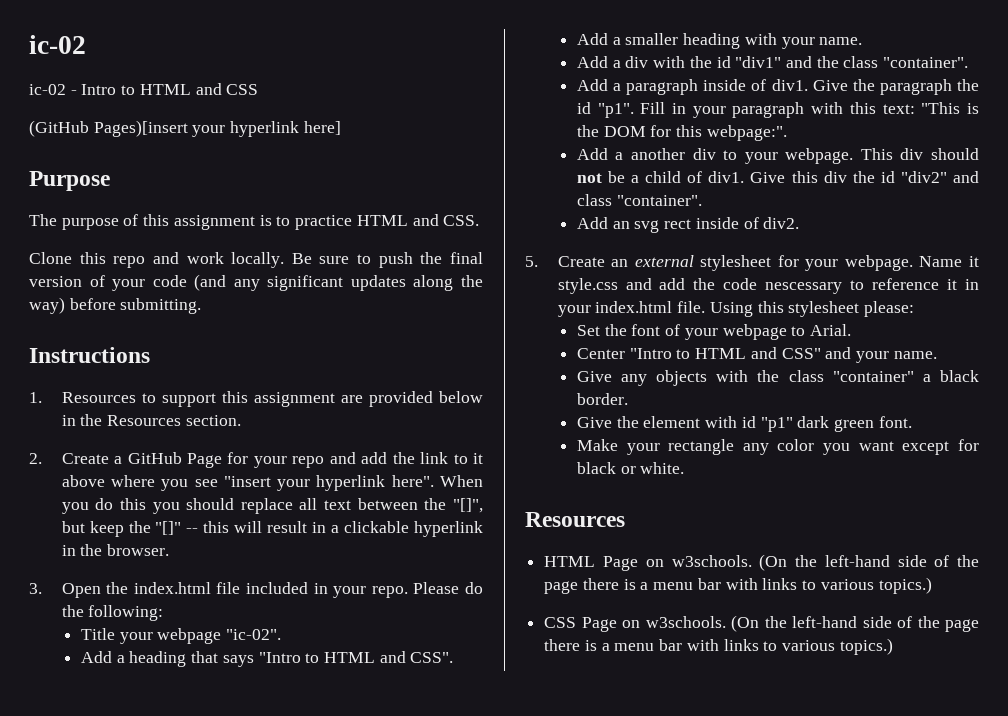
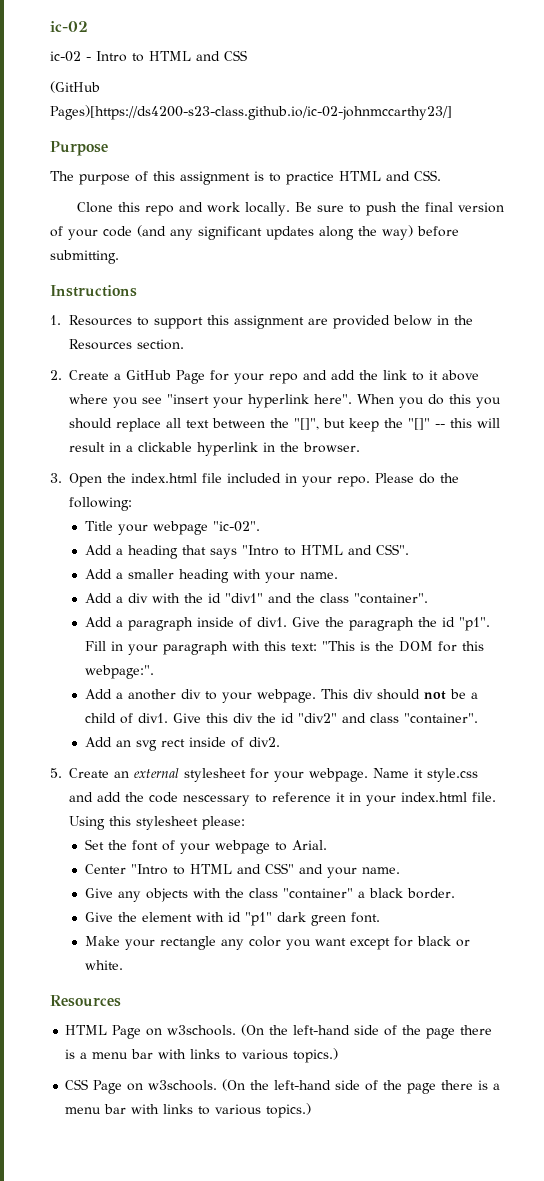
[93,120,341,137] Pages)[insert your hyperlink here] -> [50,105,452,120] Pages)[https://ds4200-s23-class.github.io/ic-02-johnmccarthy23/]

